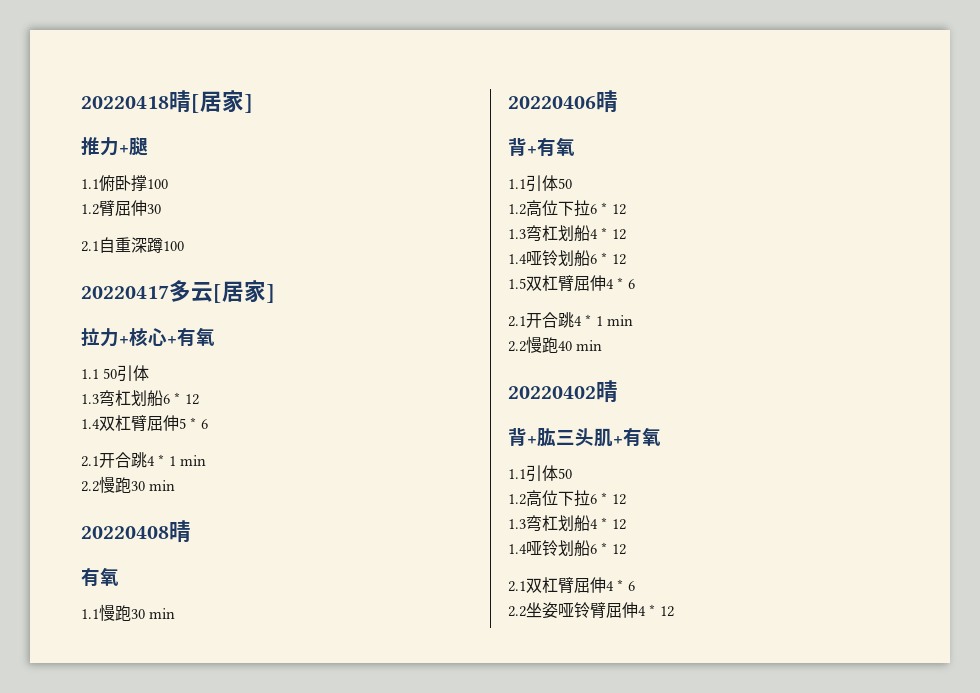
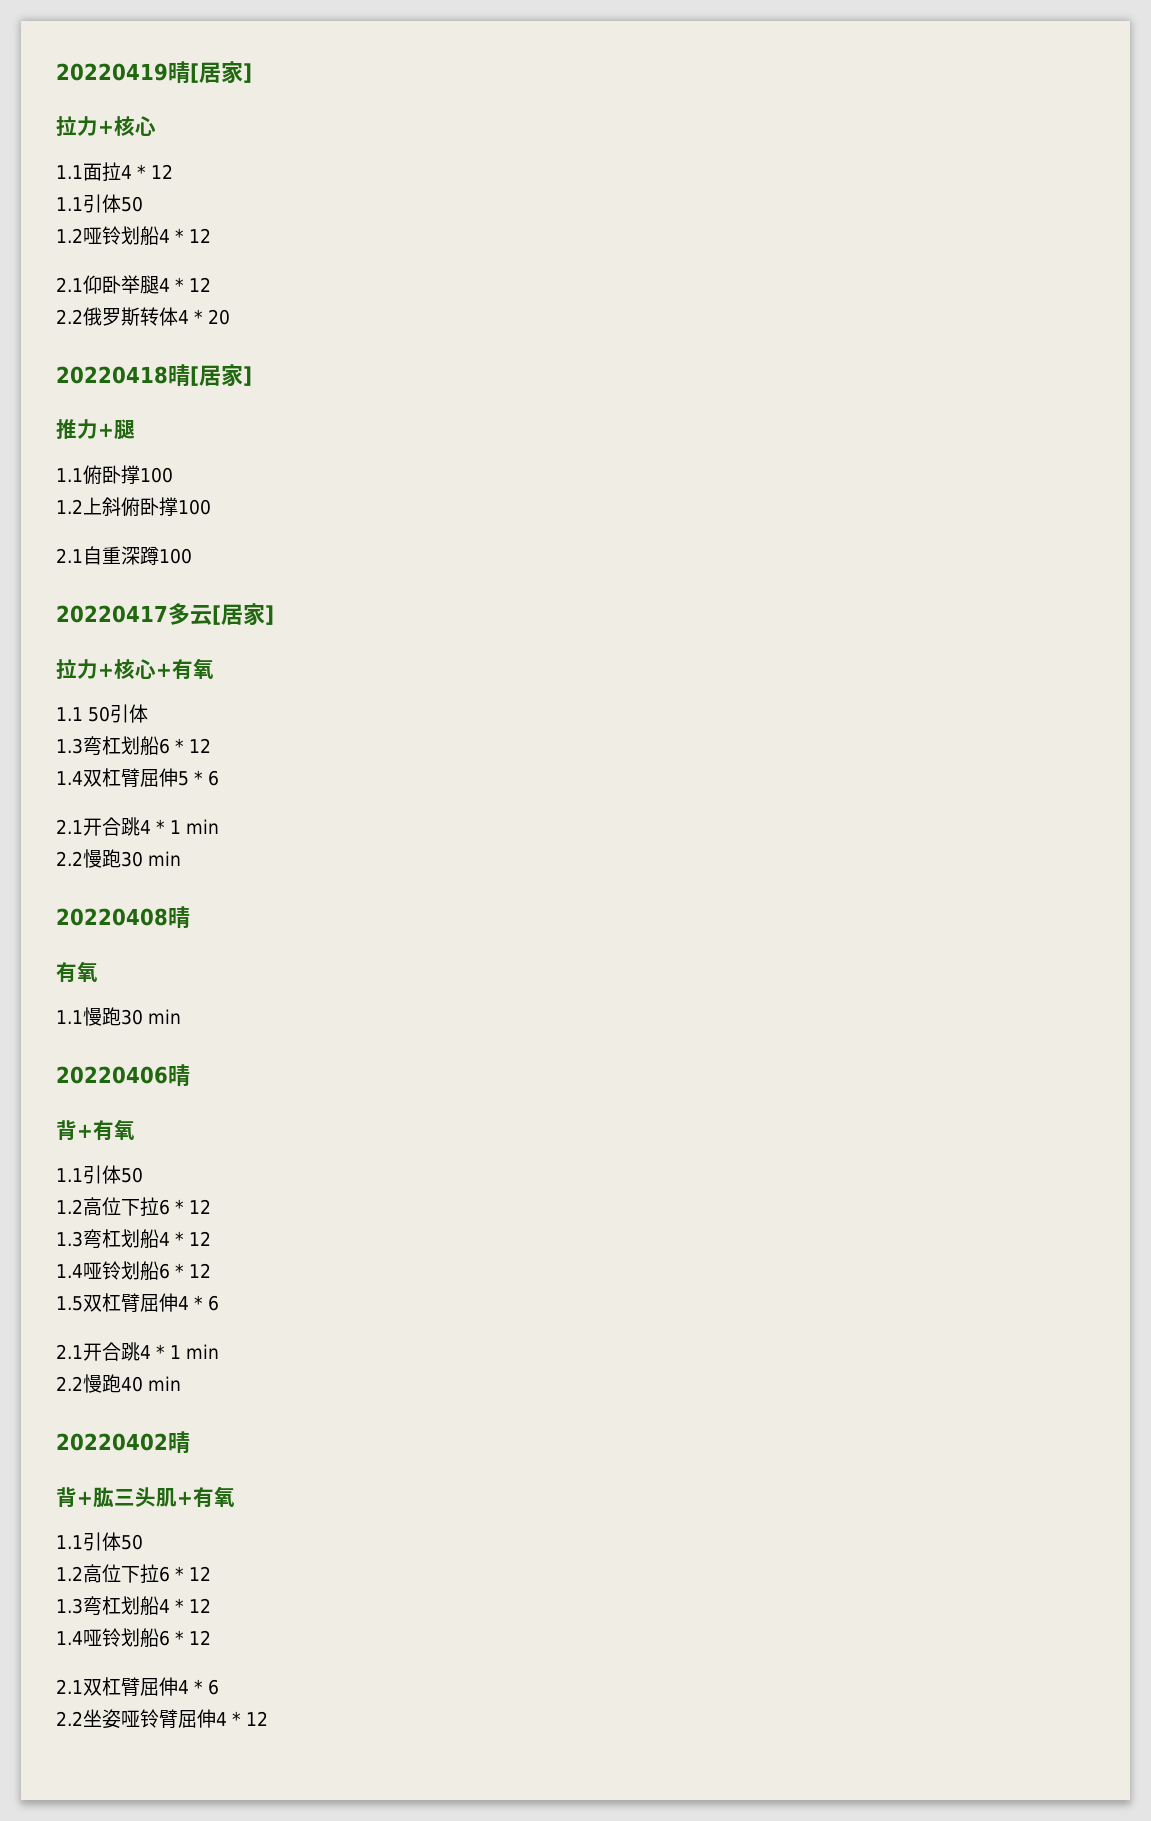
(81, 102) none -> [56,61,252,84] [56,116,156,136] [56,162,174,182] [56,194,143,213] [56,226,212,246] [56,275,212,294] [56,307,231,326] 20220419晴[居家] // 拉力+核心 // 1.1面拉4 * 12 // 1.1引体50 // 1.2哑铃划船4 * 12 // 2.1仰卧举腿4 * 12 // 2.2俄罗斯转体4 * 20 //
[99,200,161,216] 臂屈伸30 -> [83,497,211,516] 上斜俯卧撑100

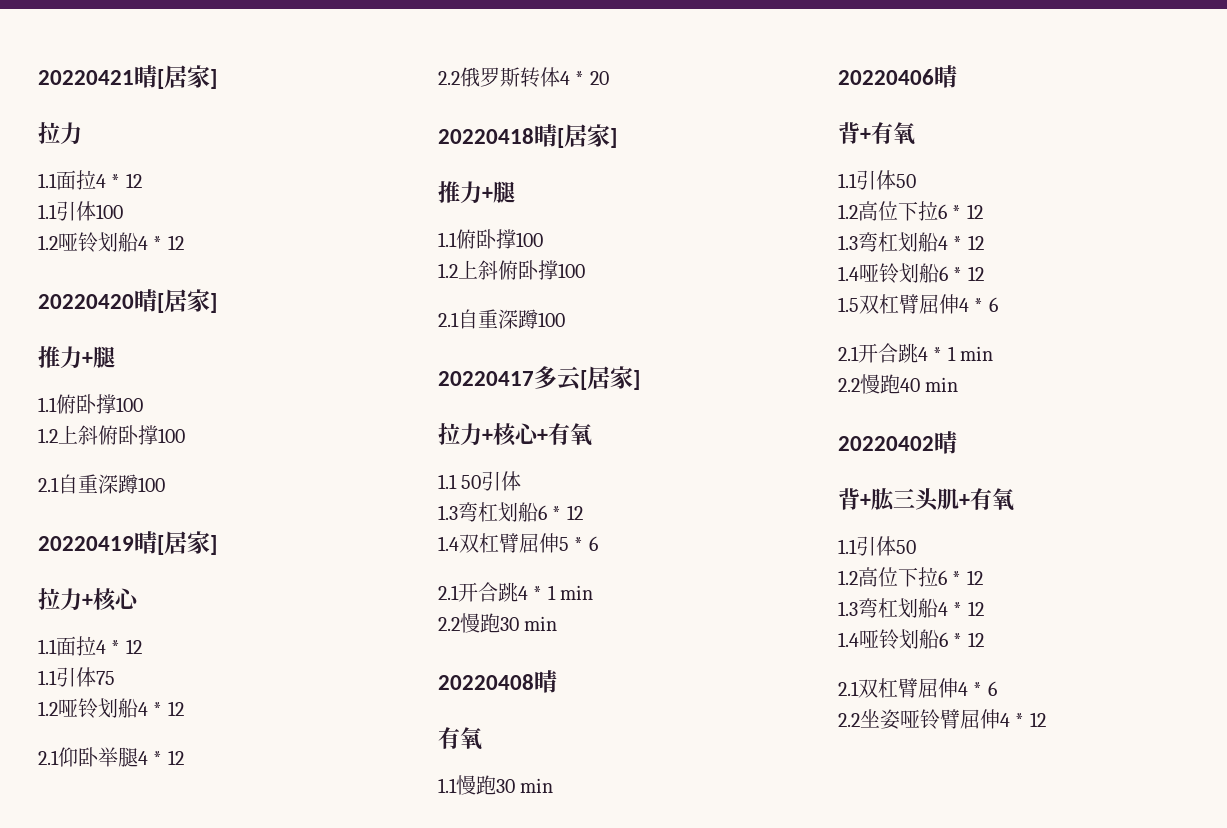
(56, 72) none -> [38,65,217,89] [38,122,82,145] [38,170,142,190] [38,201,123,221] [38,232,184,253] [38,289,217,313] [38,346,115,369] [38,394,143,414] [38,425,185,445] [38,474,165,494] 20220421晴[居家] // 拉力 // 1.1面拉4 * 12 // 1.1引体100 // 1.2哑铃划船4 * 12 // 20220420晴[居家] // 推力+腿 // 1.1俯卧撑100 // 1.2上斜俯卧撑100 // 2.1自重深蹲100 //
[121,196,143,212] 50 -> [96,671,115,685] 75

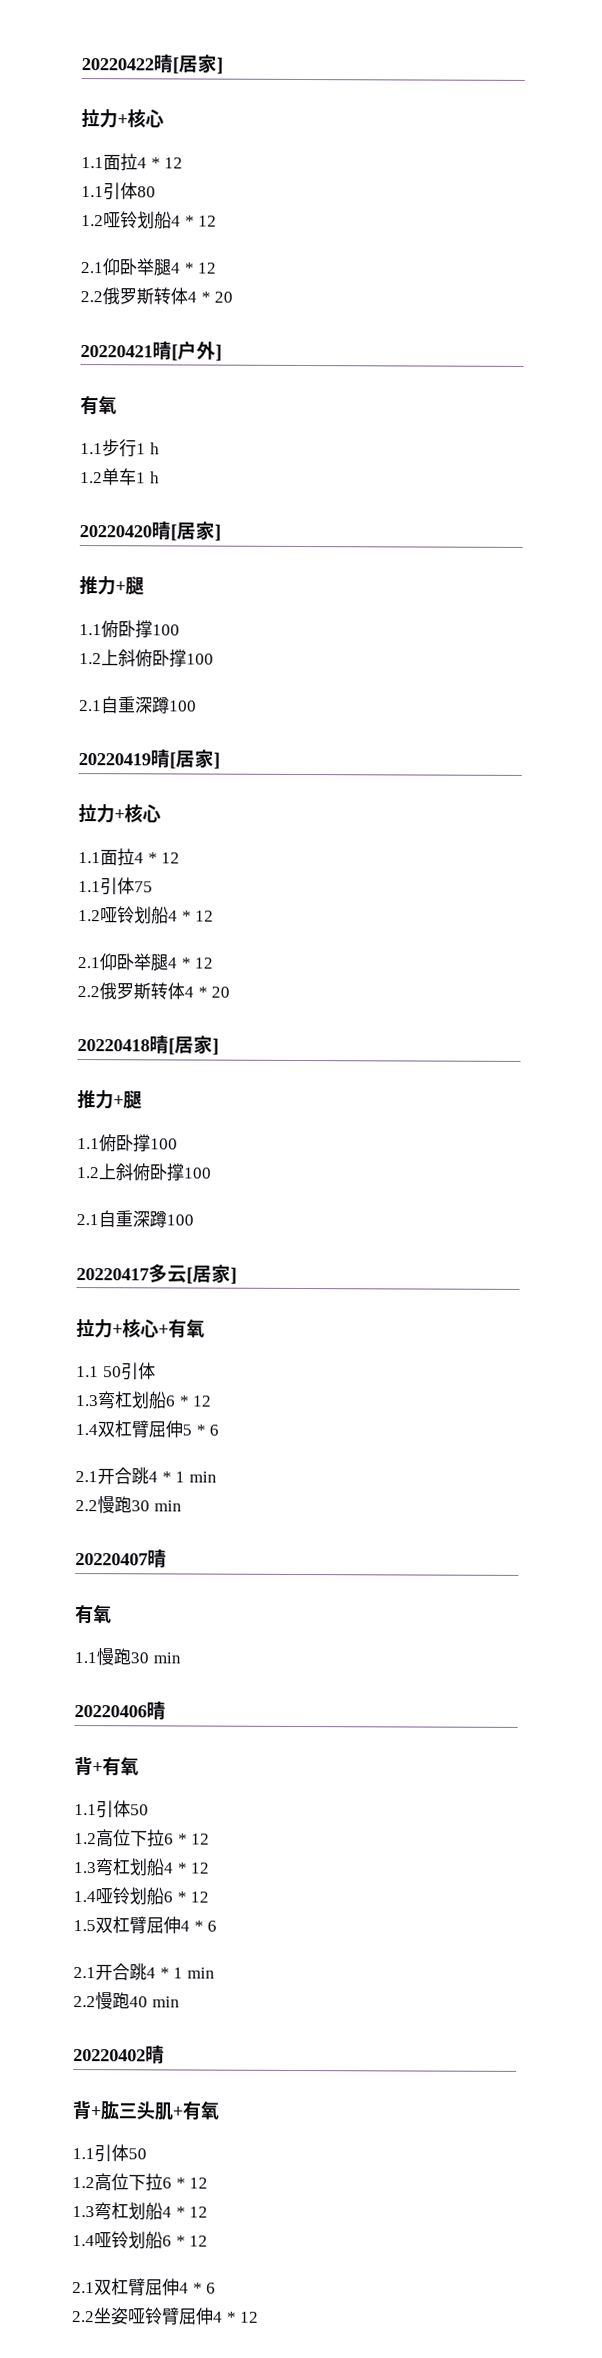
[38,65,217,89] [38,122,82,145] [38,170,142,190] [38,201,123,221] [38,232,184,253] 20220421晴[居家] // 拉力 // 1.1面拉4 * 12 // 1.1引体100 // 1.2哑铃划船4 * 12 -> [81,54,223,74] [81,109,164,129] [81,153,184,172] [81,182,156,201] [81,211,218,230] [80,258,217,277] [80,287,234,306] [80,340,222,361] [80,395,117,415] [80,439,160,458] [80,468,160,486] 20220422晴[居家] // 拉力+核心 // 1.1面拉4 * 12 // 1.1引体80 // 1.2哑铃划船4 * 12 // 2.1仰卧举腿4 * 12 // 2.2俄罗斯转体4 * 20 // 20220421晴[户外] // 有氧 // 1.1步行1 h // 1.2单车1 h
[438,674,534,690] 20220408 -> [75,1553,148,1566] 20220407

